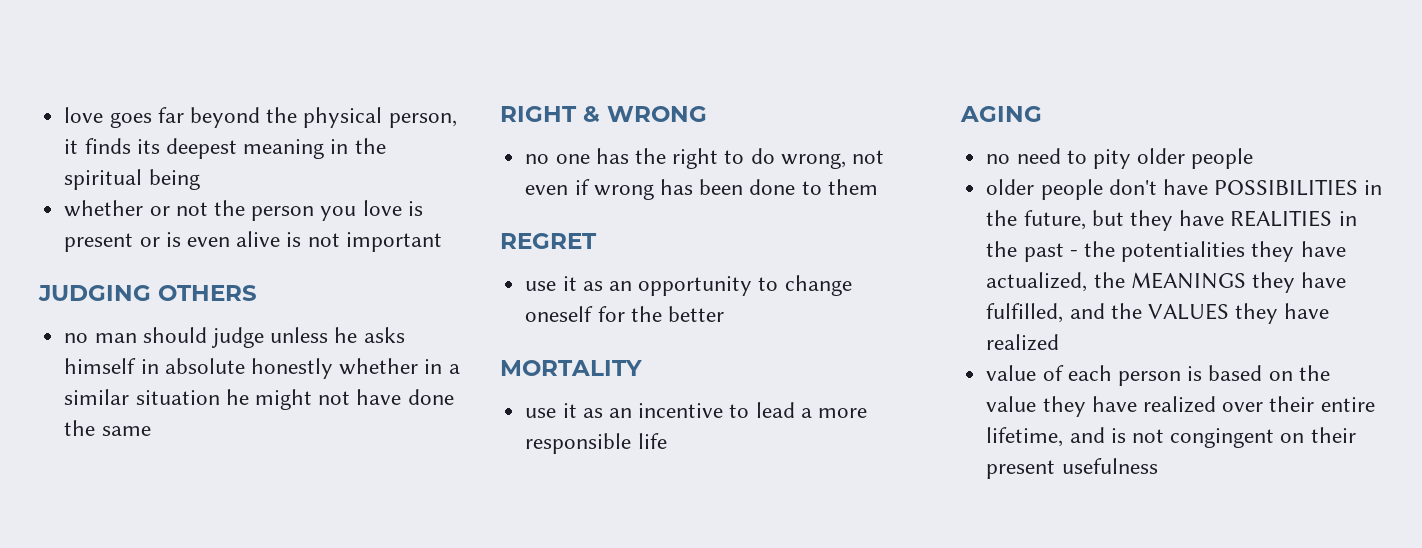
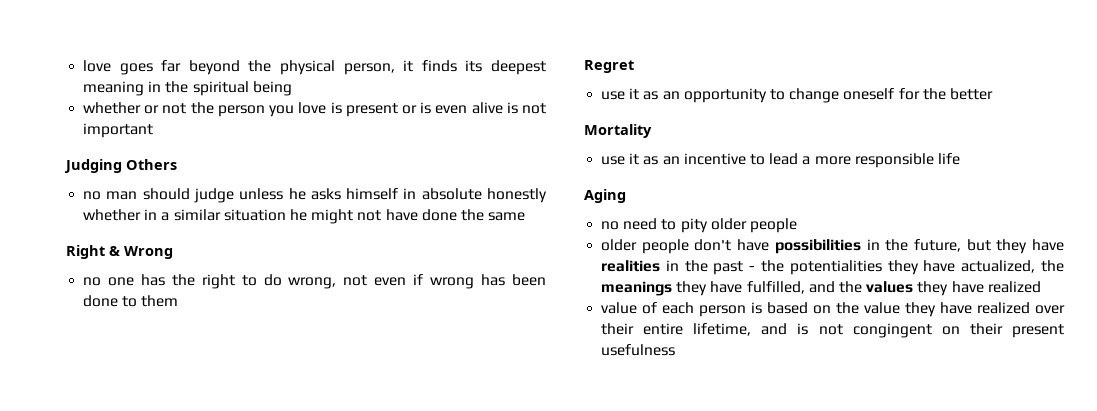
[38,285,257,301] JUDGING OTHERS -> [64,159,177,173] Judging Others
[500,106,707,122] RIGHT & WRONG -> [66,245,173,259] Right & Wrong
[500,233,597,249] REGRET -> [584,60,634,73] Regret
[500,360,642,376] MORTALITY -> [584,124,652,138] Mortality
[960,106,1042,122] AGING -> [584,189,626,203] Aging
[1214,179,1359,196] POSSIBILITIES -> [774,239,861,254] possibilities
[1230,210,1333,227] REALITIES -> [601,260,661,272] realities
[1130,272,1246,289] MEANINGS -> [601,281,673,296] meanings
[1147,303,1229,320] VALUES -> [866,281,914,293] values

